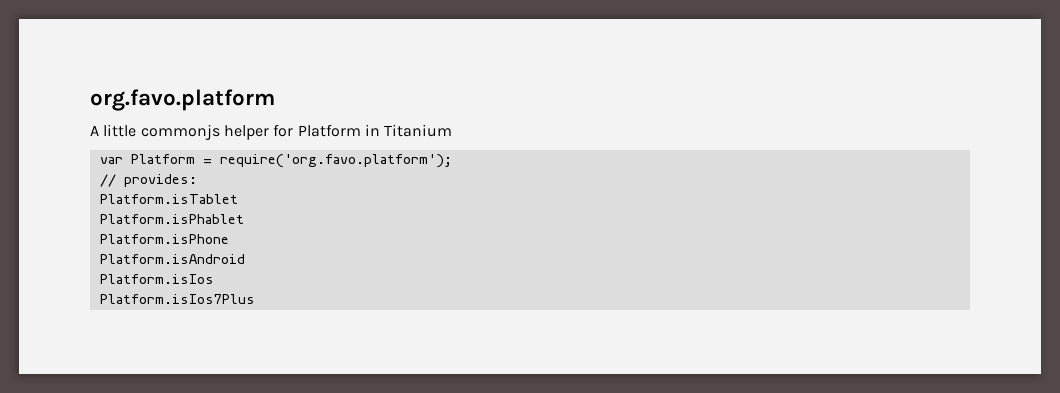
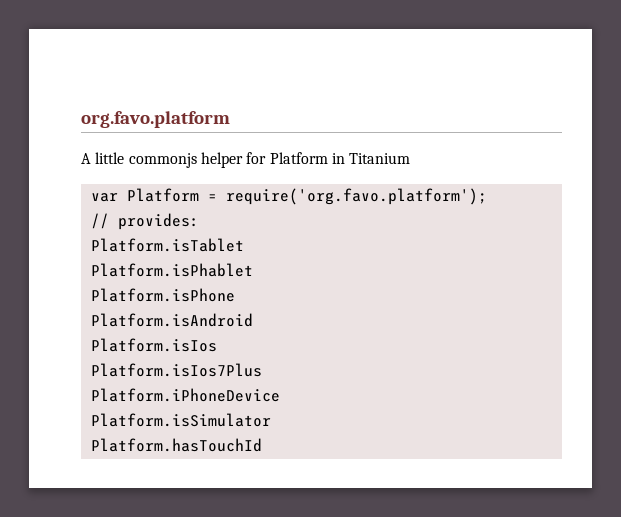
(255, 299) none -> [90,388,280,402] [90,413,271,427] [90,438,262,452] // Platform.iPhoneDevice // Platform.isSimulator // Platform.hasTouchId

